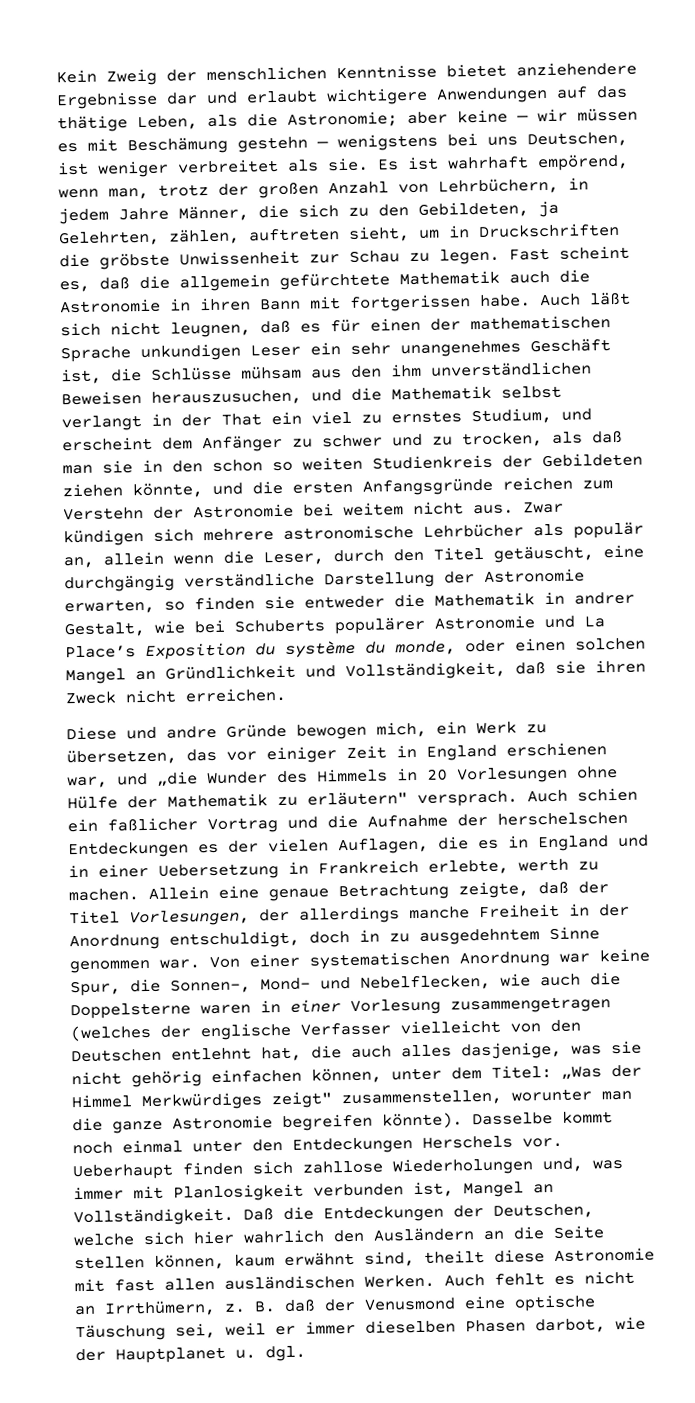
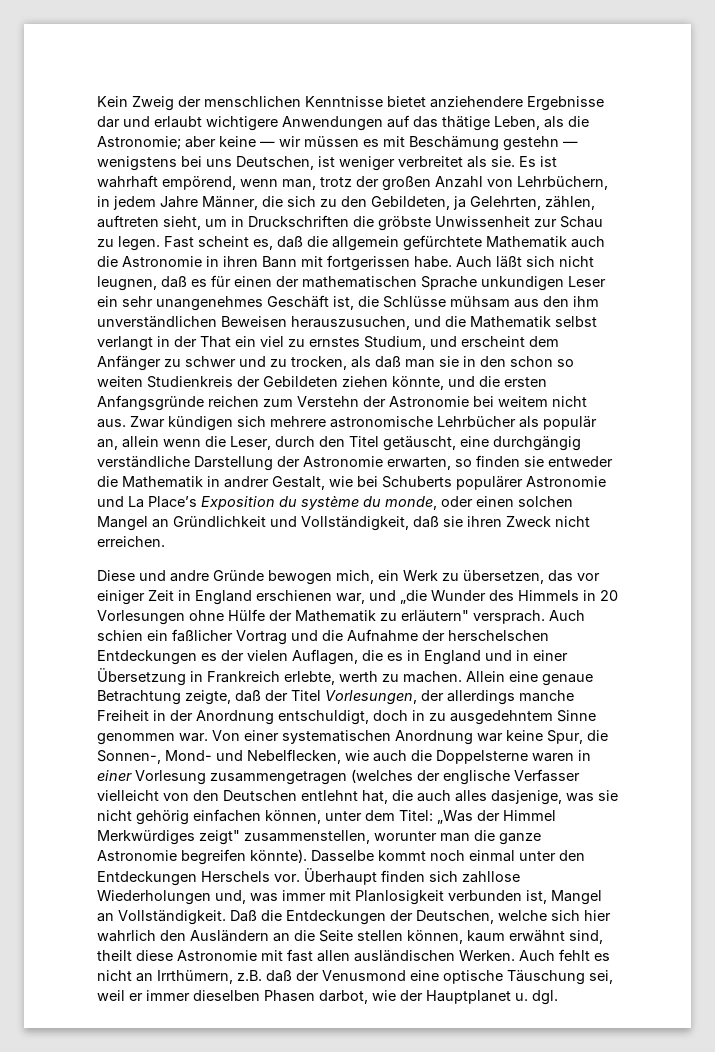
[158,863,279,880] Uebersetzung -> [97,668,186,686] Übersetzung
[72,1163,174,1181] Ueberhaupt -> [304,868,377,885] Überhaupt
[224,1301,276,1313] z. B. -> [237,970,262,981] z.B.

